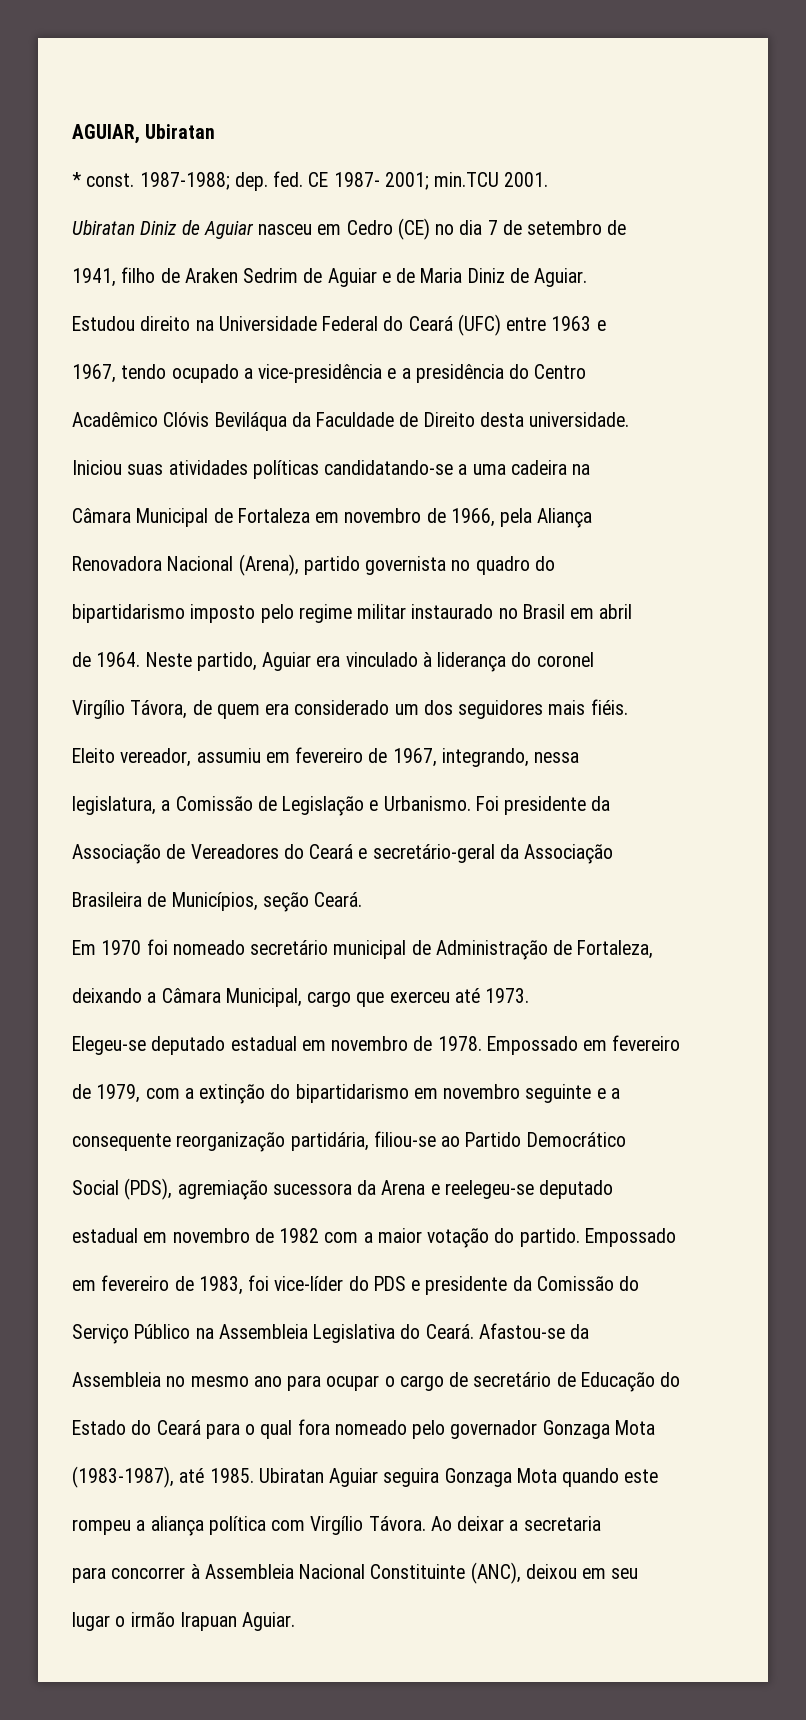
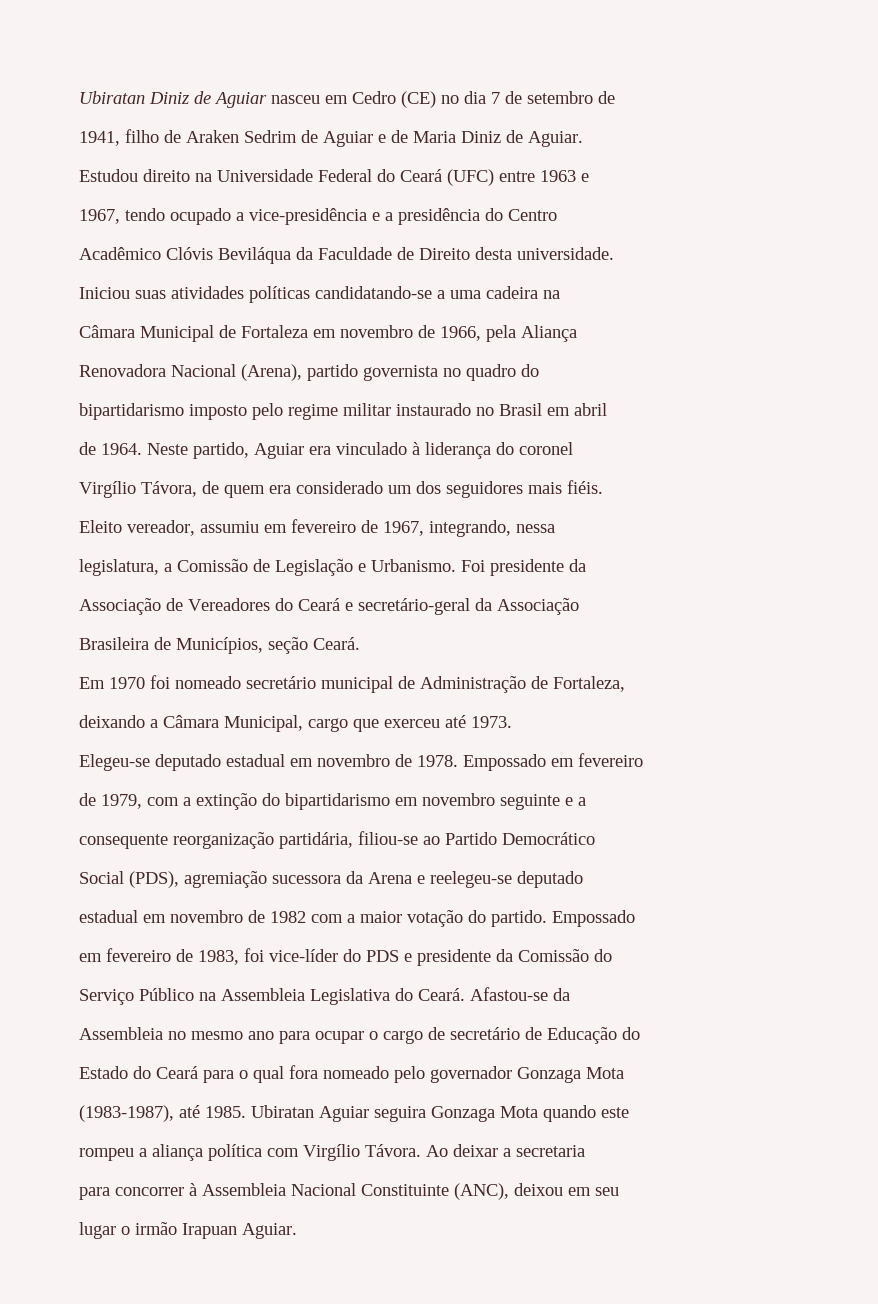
[72,124,216,144] [72,171,549,191] AGUIAR, Ubiratan // * const. 1987-1988; dep. fed. CE 1987- 2001; min.TCU 2001. // -> (79, 97) none

